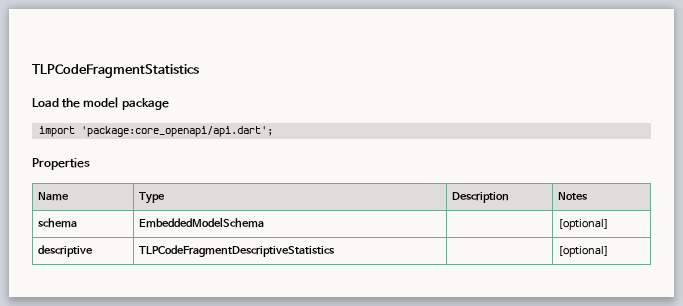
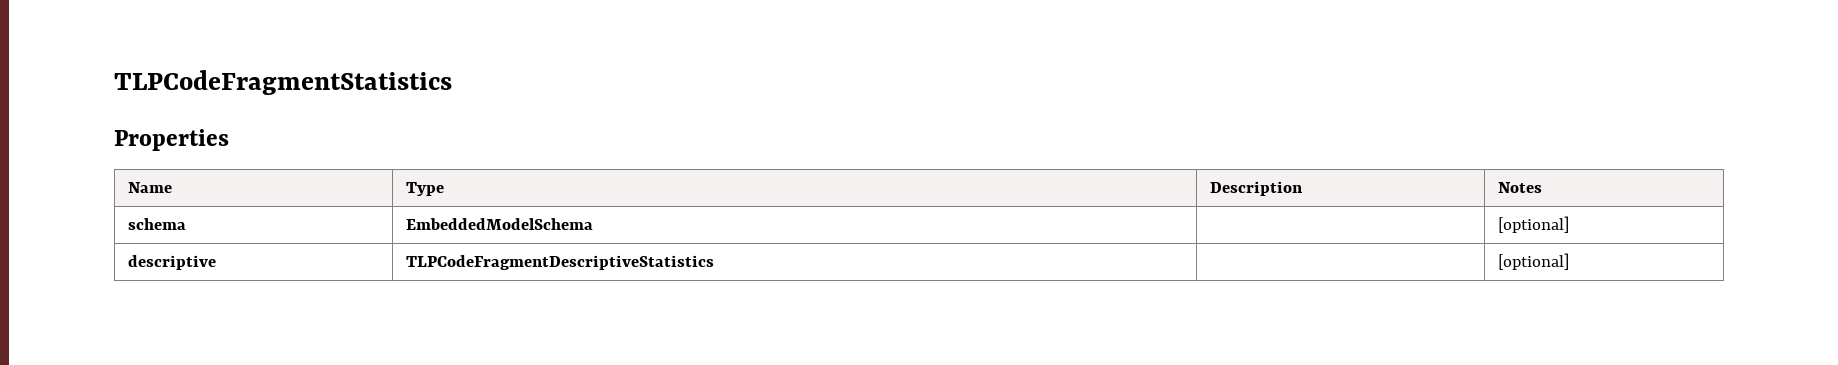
[32,97,169,110] [38,126,273,137] // Load the model package // import 'package:core_openapi/api.dart'; -> (452, 82) none

